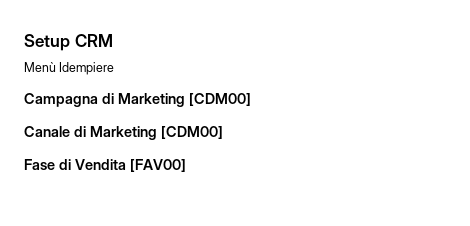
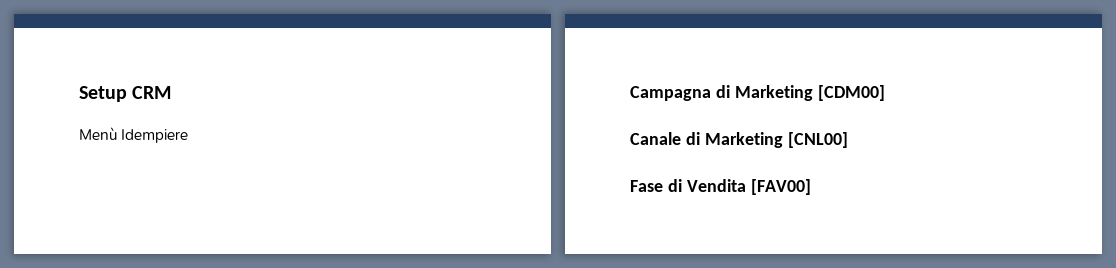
[160,126,223,139] [CDM00] -> [787,132,848,148] [CNL00]

